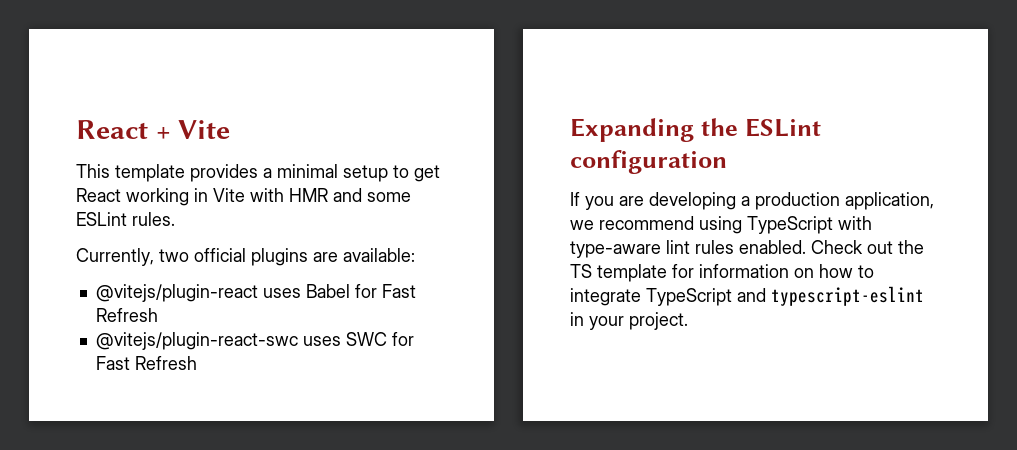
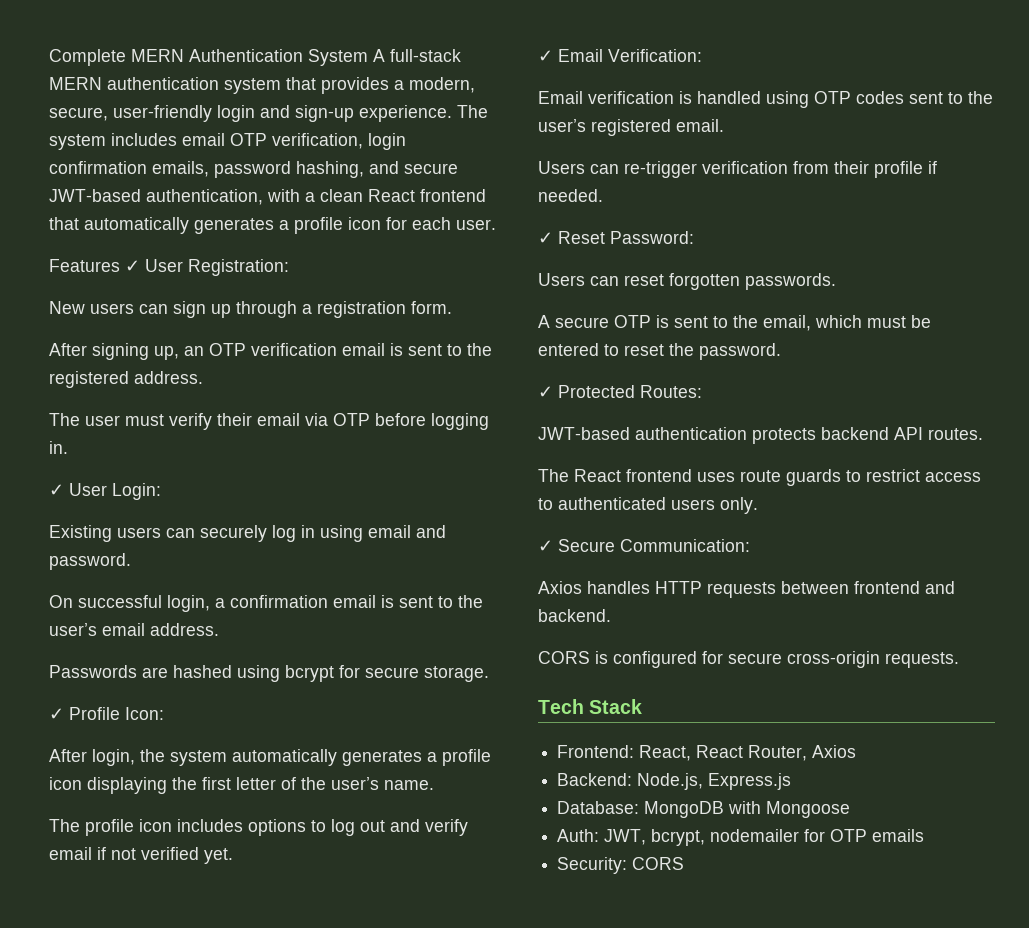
[76,120,231,139] [76,164,440,182] [76,188,411,206] [76,212,175,226] [76,248,415,266] [95,284,416,302] [95,308,158,322] [95,332,414,350] [95,356,197,370] [570,118,821,142] [570,150,727,174] [570,192,934,210] [570,216,872,234] [570,240,924,258] [570,264,874,282] [570,286,924,306] [570,312,688,330] React + Vite // This template provides a minimal setup to get React working in Vite with HMR and some ESLint rules. // Currently, two official plugins are available: // @vitejs/plugin-react uses Babel for Fast Refresh // @vitejs/plugin-react-swc uses SWC for Fast Refresh // Expanding the ESLint configuration // If you are developing a production application, we recommend using TypeScript with type-aware lint rules enabled. Check out the TS template for information on how to integrate TypeScript and typescript-eslint in your project. -> [49,49,461,66] [49,77,475,94] [49,105,488,122] [49,133,406,150] [49,161,458,178] [49,189,486,205] [49,217,496,234] [49,259,289,276] [49,301,452,318] [49,343,492,360] [49,371,203,388] [49,413,489,430] [49,441,68,454] [49,483,161,500] [49,525,446,542] [49,553,131,570] [49,595,483,612] [49,623,219,636] [49,665,489,682] [49,707,164,720] [49,749,491,766] [49,777,434,794] [49,819,468,836] [49,847,233,864] [538,49,702,62] [538,91,993,108] [538,119,724,136] [538,161,937,178] [538,189,603,202] [538,231,694,244] [538,273,836,290] [538,315,931,331] [538,343,781,360] [538,385,702,398] [538,427,983,444] [538,469,981,486] [538,497,758,514] [538,539,750,552] [538,581,955,598] [538,609,611,622] [538,651,959,668] [538,699,643,714] [557,745,857,761] [557,773,792,790] [557,801,851,818] [557,829,925,846] [557,857,685,874] Complete MERN Authentication System A full-stack MERN authentication system that provides a modern, secure, user-friendly login and sign-up experience. The system includes email OTP verification, login confirmation emails, password hashing, and secure JWT-based authentication, with a clean React frontend that automatically generates a profile icon for each user. // Features ✓ User Registration: // New users can sign up through a registration form. // After signing up, an OTP verification email is sent to the registered address. // The user must verify their email via OTP before logging in. // ✓ User Login: // Existing users can securely log in using email and password. // On successful login, a confirmation email is sent to the user’s email address. // Passwords are hashed using bcrypt for secure storage. // ✓ Profile Icon: // After login, the system automatically generates a profile icon displaying the first letter of the user’s name. // The profile icon includes options to log out and verify email if not verified yet. // ✓ Email Verification: // Email verification is handled using OTP codes sent to the user’s registered email. // Users can re-trigger verification from their profile if needed. // ✓ Reset Password: // Users can reset forgotten passwords. // A secure OTP is sent to the email, which must be entered to reset the password. // ✓ Protected Routes: // JWT-based authentication protects backend API routes. // The React frontend uses route guards to restrict access to authenticated users only. // ✓ Secure Communication: // Axios handles HTTP requests between frontend and backend. // CORS is configured for secure cross-origin requests. // Tech Stack // Frontend: React, React Router, Axios // Backend: Node.js, Express.js // Database: MongoDB with Mongoose // Auth: JWT, bcrypt, nodemailer for OTP emails // Security: CORS

